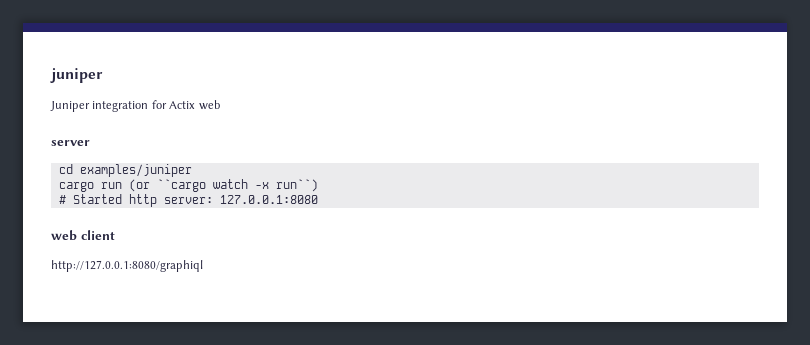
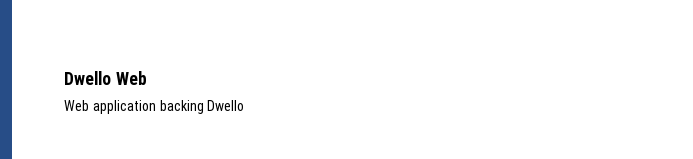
[50,68,103,83] [50,100,220,112] [51,140,90,146] [58,164,192,177] [58,179,318,192] [58,194,318,207] [51,230,115,241] [51,260,203,272] juniper // Juniper integration for Actix web // server // cd examples/juniper // cargo run (or ``cargo watch -x run``) // # Started http server: 127.0.0.1:8080 // web client // http://127.0.0.1:8080/graphiql -> [64,71,147,85] [64,100,245,114] Dwello Web // Web application backing Dwello

